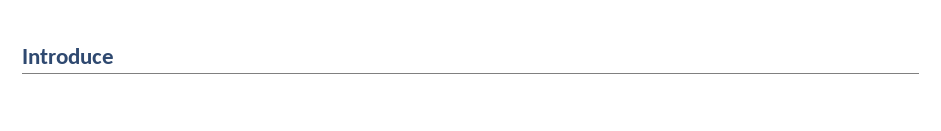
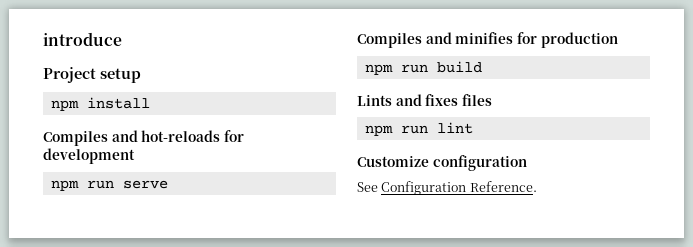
[22,48,114,64] Introduce -> [43,32,122,46] [43,67,141,83] [50,97,150,111] [43,130,244,146] [43,148,135,164] [50,180,168,191] [357,32,618,48] [364,61,482,75] [357,94,492,106] [364,122,473,136] [357,155,527,171] [357,181,537,195] introduce // Project setup // npm install // Compiles and hot-reloads for development // npm run serve // Compiles and minifies for production // npm run build // Lints and fixes files // npm run lint // Customize configuration // See Configuration Reference.

